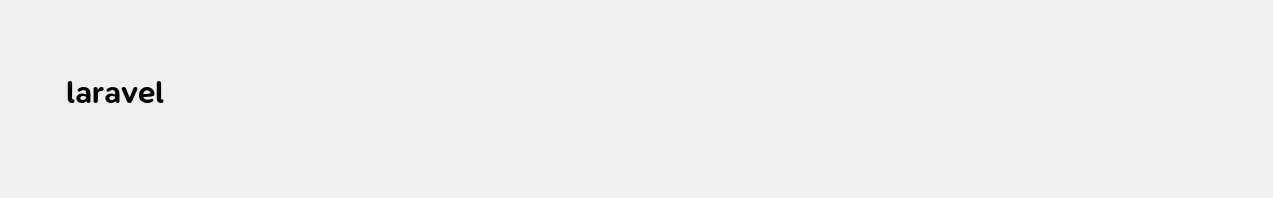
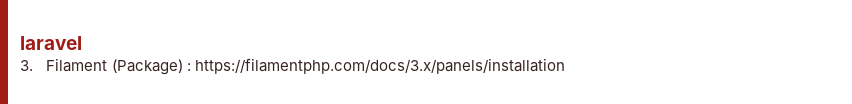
(164, 92) none -> [20,58,565,75] // 3. Filament (Package) : https://filamentphp.com/docs/3.x/panels/installation

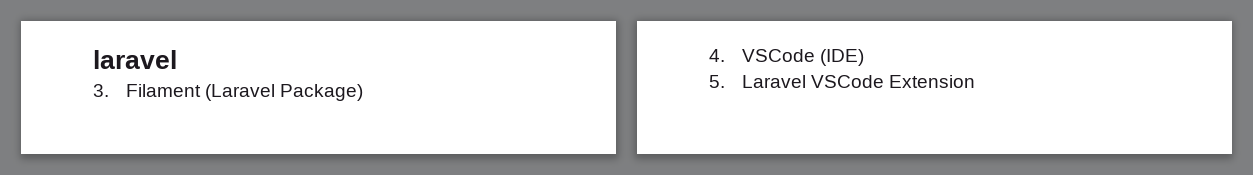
[111,58,565,75] (Package) : https://filamentphp.com/docs/3.x/panels/installation -> [205,84,364,101] [709,49,865,66] [709,75,976,88] (Laravel Package) // 4. VSCode (IDE) // 5. Laravel VSCode Extension

